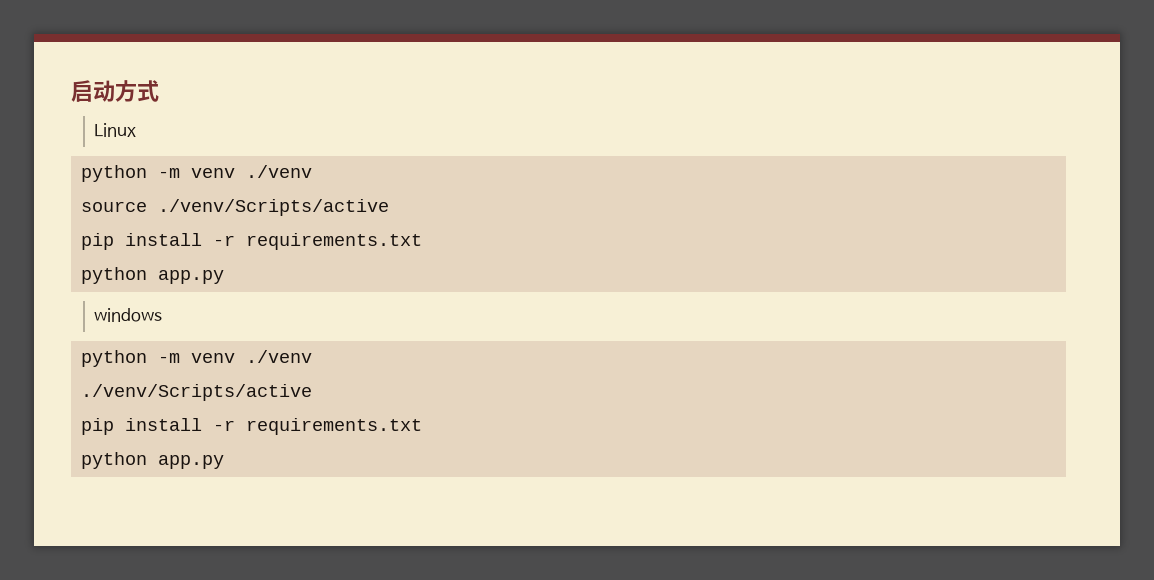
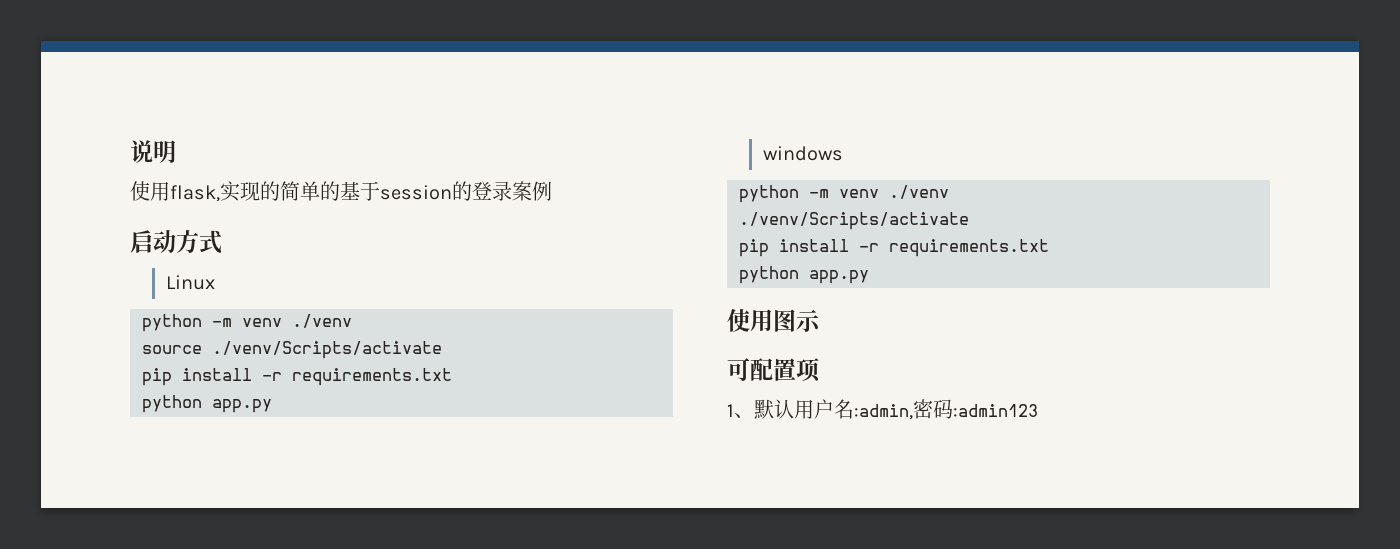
(71, 91) none -> [130,140,176,163] [130,181,552,202] 说明 // 使用flask,实现的简单的基于session的登录案例 //
[158,199,390,216] ./venv/Scripts/active -> [212,341,442,359] ./venv/Scripts/activate
[81,384,313,401] [81,418,423,435] [81,452,225,469] ./venv/Scripts/active // pip install -r requirements.txt // python app.py -> [739,212,969,230] [739,239,1049,257] [739,266,869,284] [727,309,821,332] [727,358,821,382] [727,399,1038,420] ./venv/Scripts/activate // pip install -r requirements.txt // python app.py // 使用图示 // 可配置项 // 1、默认用户名:admin,密码:admin123

